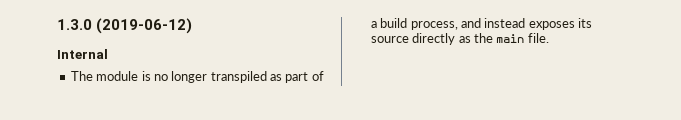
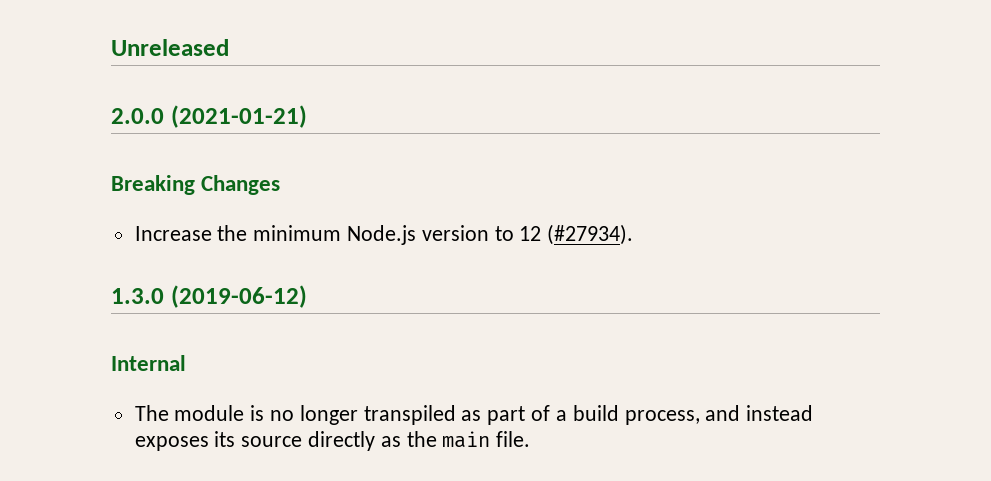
(57, 24) none -> [111,39,229,56] [111,105,307,128] [111,175,281,195] [134,224,634,245] Unreleased // 2.0.0 (2021-01-21) // Breaking Changes // Increase the minimum Node.js version to 12 (#27934). //

